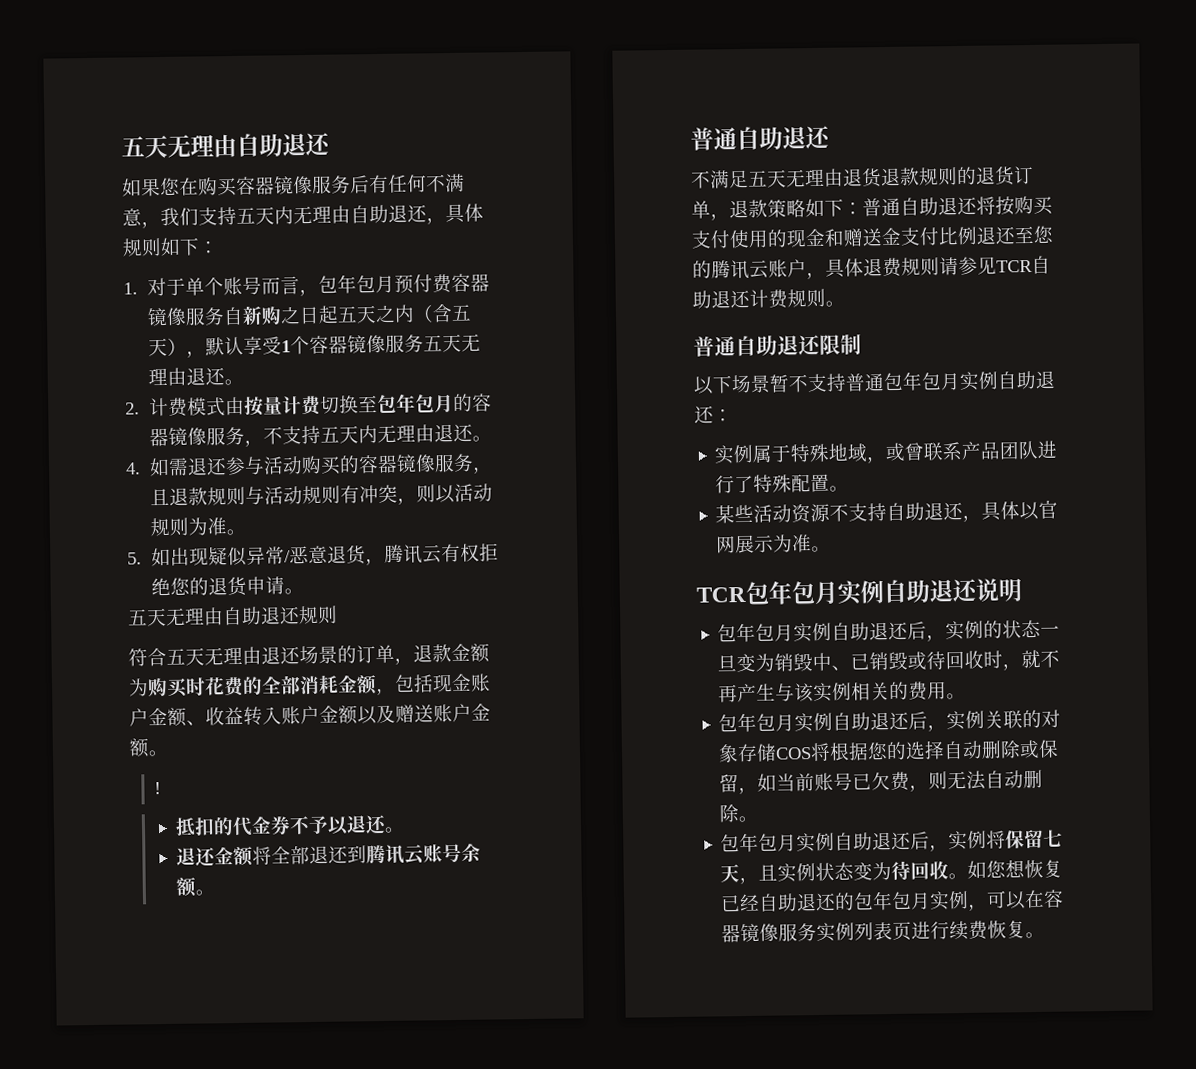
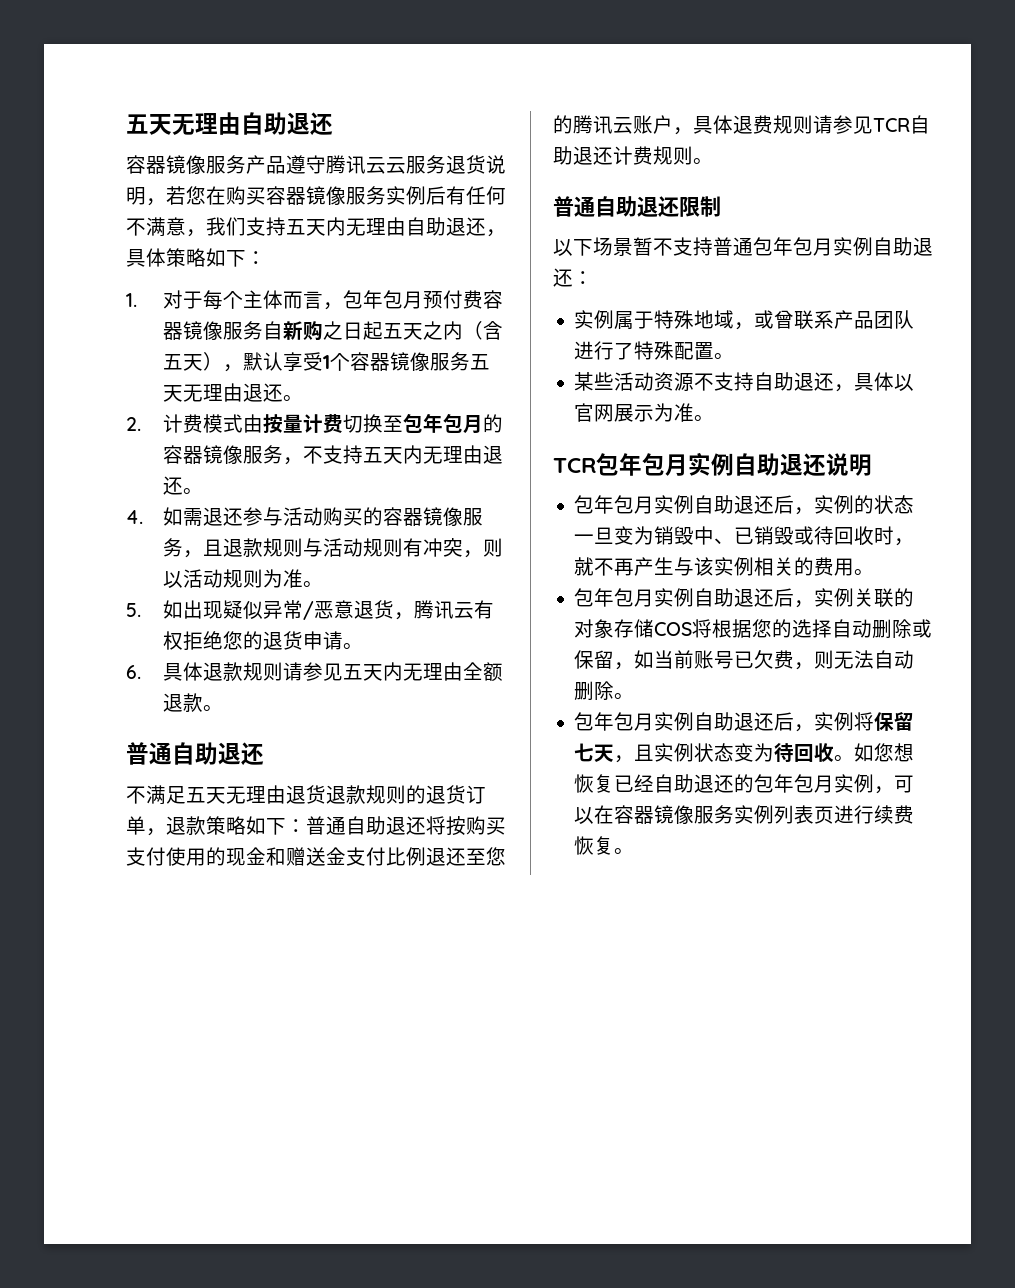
[122,178,161,197] 如果 -> [126,155,506,174] [126,186,186,206] 容器镜像服务产品遵守腾讯云云服务退货说明，若
(351, 184) none -> [386,186,426,205] 实例
[122,237,162,257] 规则 -> [166,248,206,267] 策略
[185,276,263,296] 单个账号 -> [203,290,284,310] 每个主体
[127,605,338,627] [128,643,490,667] [128,673,491,698] [129,703,491,727] [129,738,169,758] [154,782,162,795] [174,814,405,837] [175,843,481,867] [174,877,197,897] 五天无理由自助退还规则 // 符合五天无理由退还场景的订单，退款金额为购买时花费的全部消耗金额，包括现金账户金额、收益转入账户金额以及赠送账户金额。 // ! // 抵扣的代金券不予以退还。 // 退还金额将全部退还到腾讯云账号余额 -> [126,662,504,681] [163,693,204,712] 6.具体退款规则请参见五天内无理由全额退款

